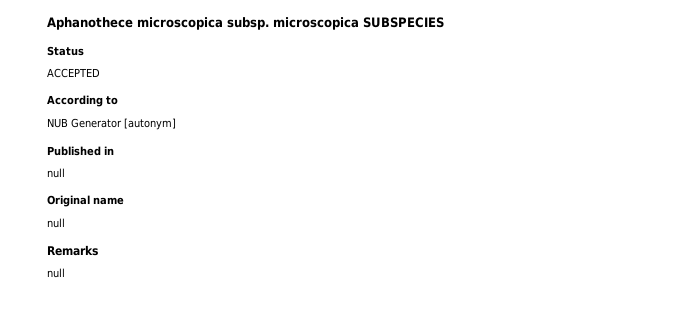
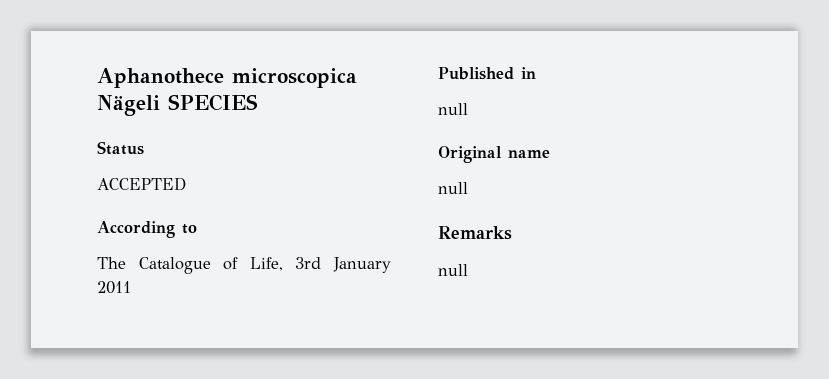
[227,17,444,30] subsp. microscopica SUBSPECIES -> [97,94,258,116] Nägeli SPECIES
[47,118,176,130] NUB Generator [autonym] -> [97,257,391,274] [97,281,131,294] The Catalogue of Life, 3rd January 2011

